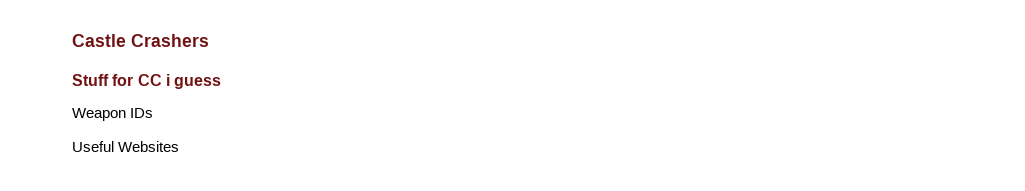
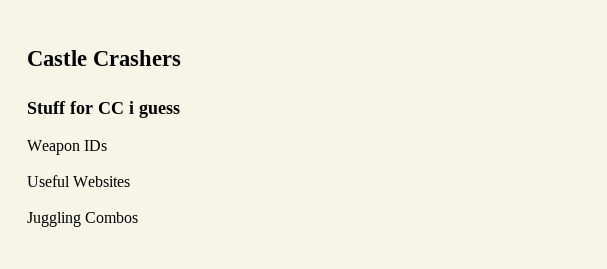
(180, 146) none -> [27,212,139,227] // Juggling Combos

